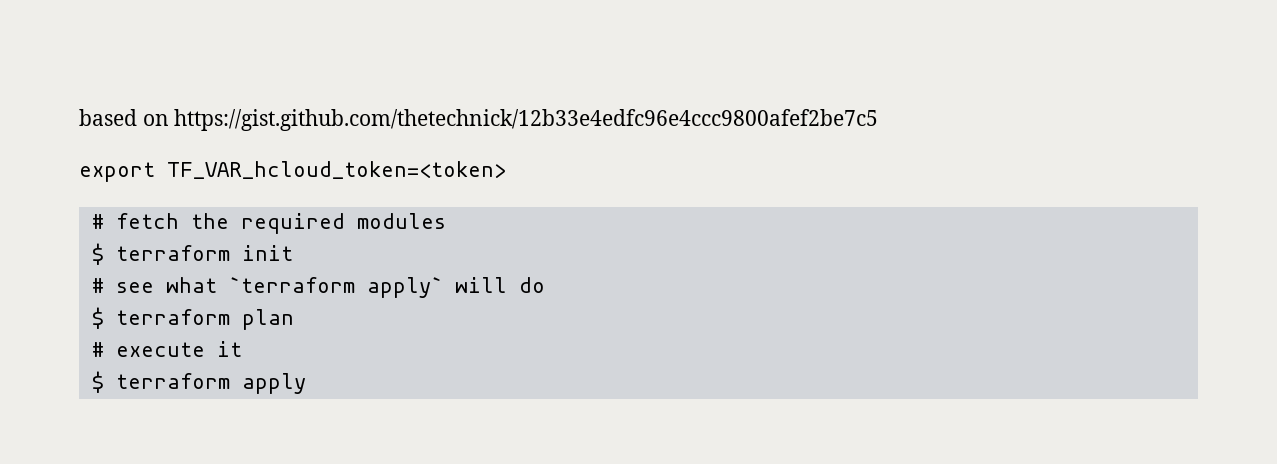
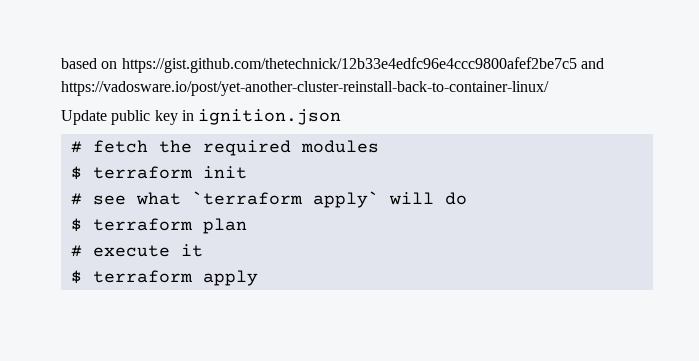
[79,161,506,182] // export TF_VAR_hcloud_token=<token> -> [580,58,604,69] [61,81,549,96] [61,109,342,125] and https://vadosware.io/post/yet-another-cluster-reinstall-back-to-container-linux/ // Update public key in ignition.json

